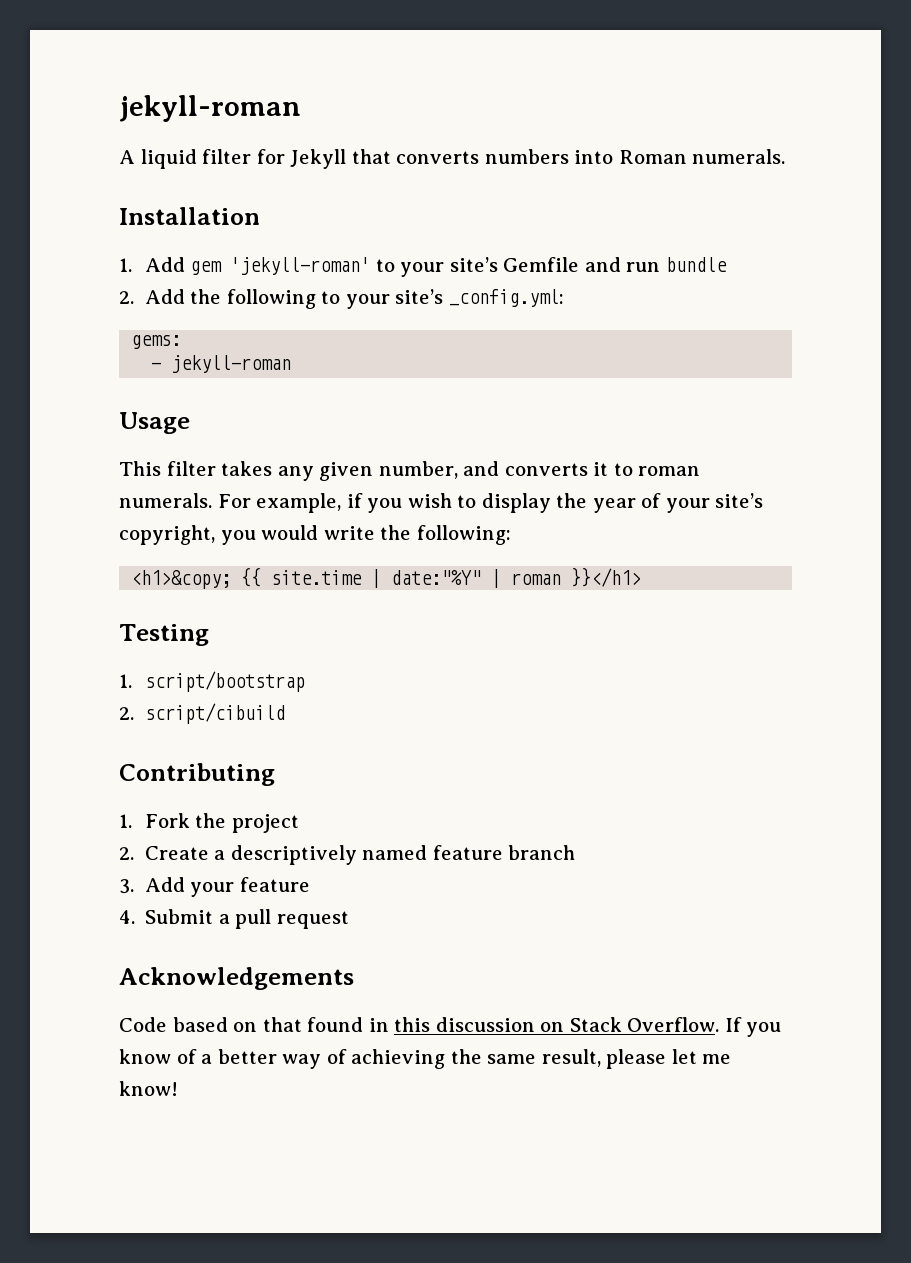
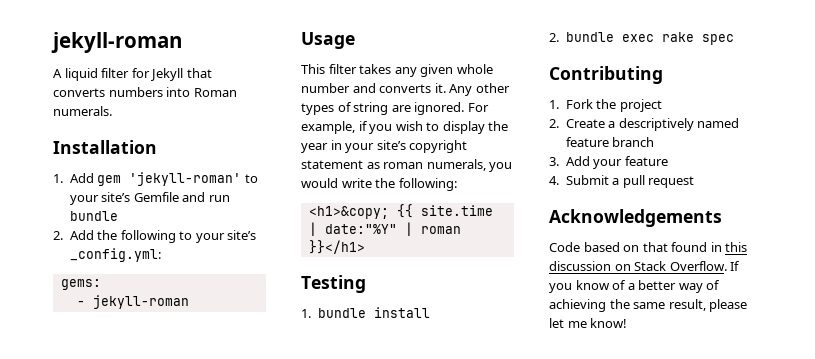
[378,461,701,479] [119,493,212,508] number, and converts it to roman numerals. -> [456,64,493,74] [301,83,510,96] [301,102,465,115] whole number and converts it. Any other types of string are ignored.
[641,493,764,513] [119,525,215,545] of your site’s copyright, -> [330,140,468,153] [301,159,486,171] in your site’s copyright statement as roman numerals,
[144,671,305,692] [119,703,285,724] script/bootstrap // 2. script/cibuild -> [317,307,430,318] [549,32,734,45] bundle install // 2. bundle exec rake spec

